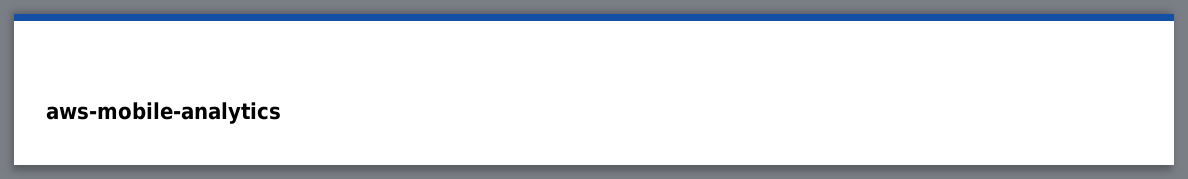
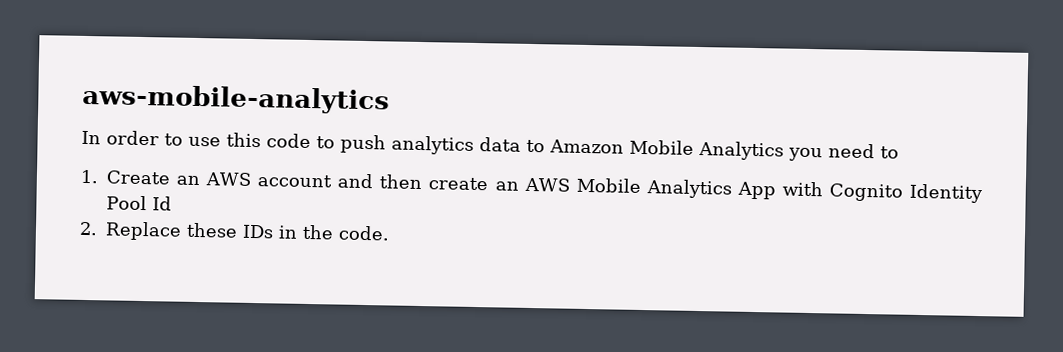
(281, 113) none -> [81,130,899,162] [80,169,983,204] [106,195,172,211] [79,221,390,241] // In order to use this code to push analytics data to Amazon Mobile Analytics you need to // 1. Create an AWS account and then create an AWS Mobile Analytics App with Cognito Identity Pool Id // 2. Replace these IDs in the code.

